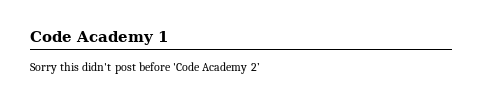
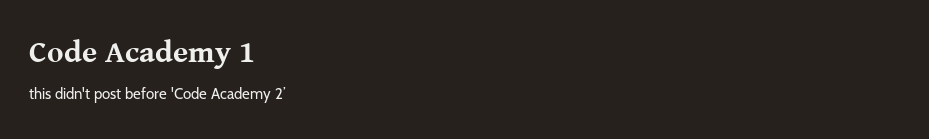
[30,63,57,74] Sorry -> (256, 52) none

